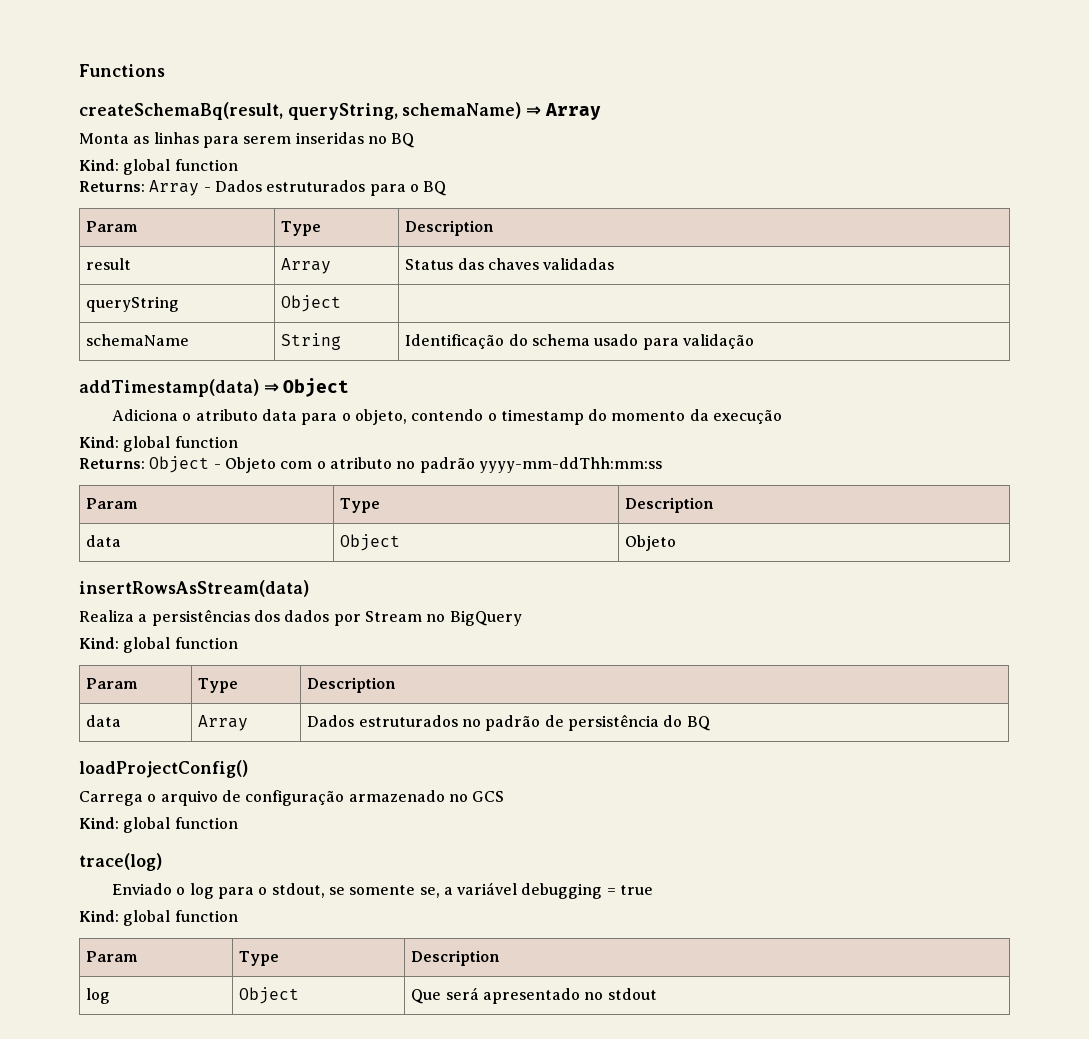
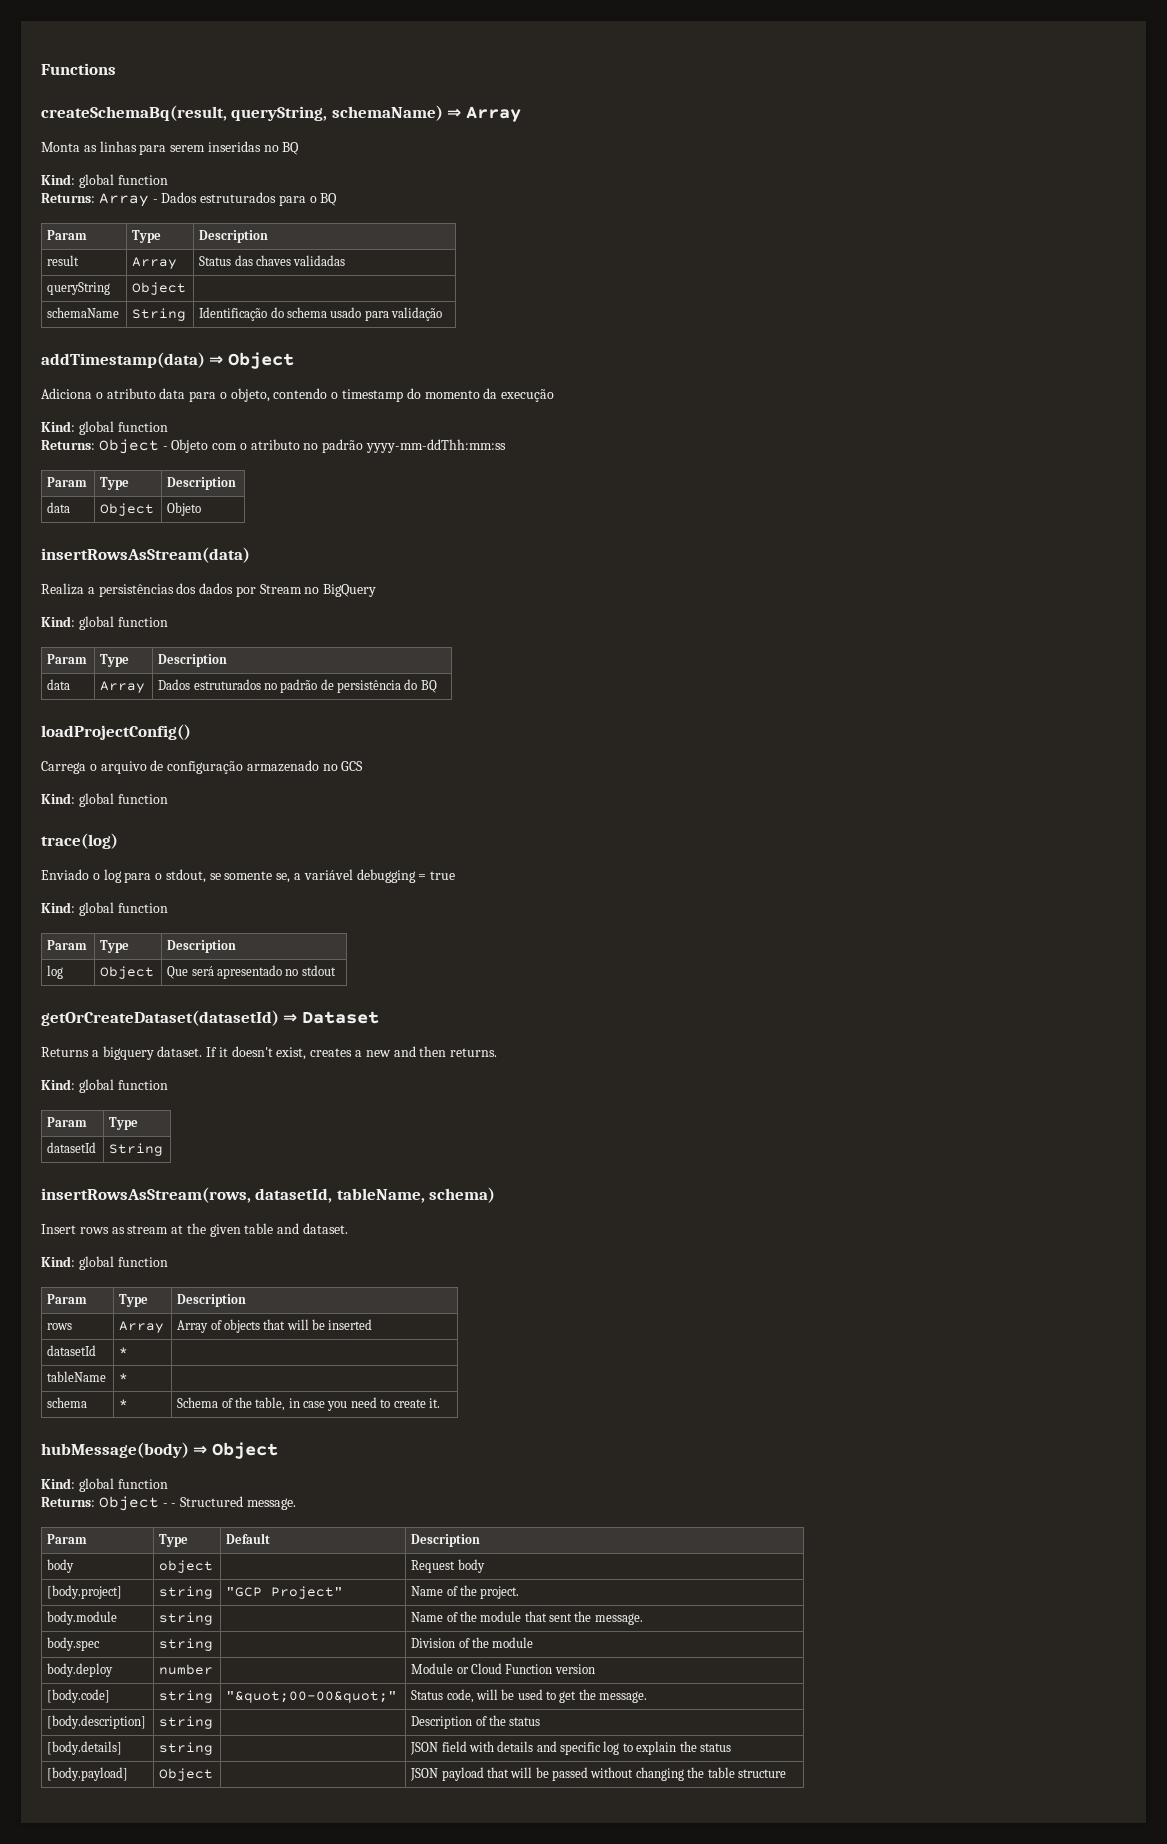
(657, 994) none -> [41,1010,379,1026] [41,1046,498,1060] [41,1079,168,1093] [47,1117,88,1127] [109,1117,139,1130] [47,1142,97,1153] [109,1143,164,1156] [41,1187,496,1203] [41,1223,349,1237] [41,1256,168,1270] [47,1294,88,1304] [119,1294,149,1307] [177,1294,247,1307] [47,1323,73,1330] [119,1321,165,1333] [177,1319,373,1333] [47,1345,97,1356] [119,1347,129,1356] [47,1371,107,1382] [119,1373,129,1382] [47,1397,88,1408] [119,1399,129,1408] [177,1397,440,1411] [41,1442,278,1459] [41,1478,168,1492] [41,1496,296,1511] [47,1534,88,1544] [159,1534,189,1547] [226,1533,271,1544] [411,1534,481,1547] [47,1559,75,1573] [159,1560,214,1573] [411,1559,485,1573] [47,1585,123,1599] [159,1586,214,1599] [226,1586,344,1599] [411,1585,520,1599] [47,1611,118,1625] [159,1612,214,1625] [411,1611,643,1625] [47,1637,101,1651] [159,1638,214,1651] [411,1637,534,1648] [47,1663,114,1677] [159,1664,214,1675] [411,1663,595,1674] [47,1689,111,1703] [159,1690,214,1703] [226,1691,398,1703] [411,1689,648,1703] [47,1715,147,1729] [159,1716,214,1729] [411,1715,541,1729] [47,1741,123,1755] [159,1742,214,1755] [410,1741,731,1755] [47,1767,129,1781] [159,1768,214,1781] [410,1767,786,1781] // getOrCreateDataset(datasetId) ⇒ Dataset // Returns a bigquery dataset. If it doesn't exist, creates a new and then returns. // Kind: global function // Param | Type // datasetId | String // insertRowsAsStream(rows, datasetId, tableName, schema) // Insert rows as stream at the given table and dataset. // Kind: global function // Param | Type | Description // rows | Array | Array of objects that will be inserted // datasetId | * | // tableName | * | // schema | * | Schema of the table, in case you need to create it. // hubMessage(body) ⇒ Object // Kind: global function // Returns: Object - - Structured message. // Param | Type | Default | Description // body | object | | Request body // [body.project] | string | "GCP Project" | Name of the project. // body.module | string | | Name of the module that sent the message. // body.spec | string | | Division of the module // body.deploy | number | | Module or Cloud Function version // [body.code] | string | "&quot;00-00&quot;" | Status code, will be used to get the message. // [body.description] | string | | Description of the status // [body.details] | string | | JSON field with details and specific log to explain the status // [body.payload] | Object | | JSON payload that will be passed without changing the table structure

